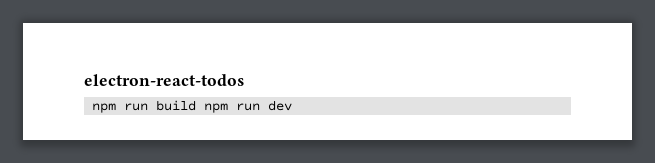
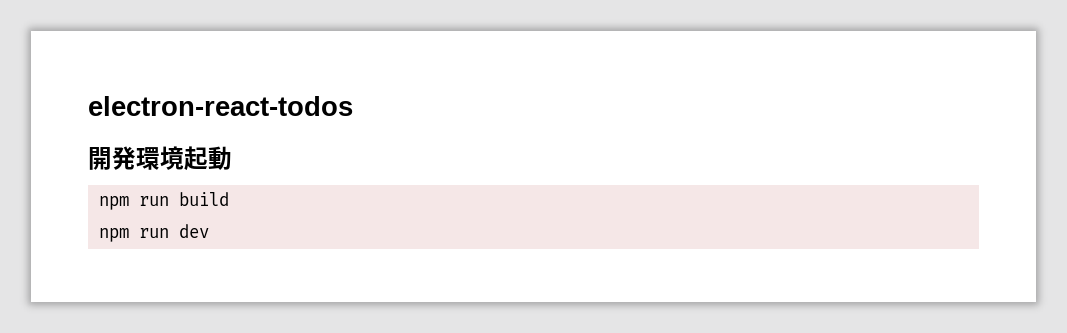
(244, 80) none -> [88,146,232,171] // 開発環境起動
(196, 105) none -> (229, 199) //

